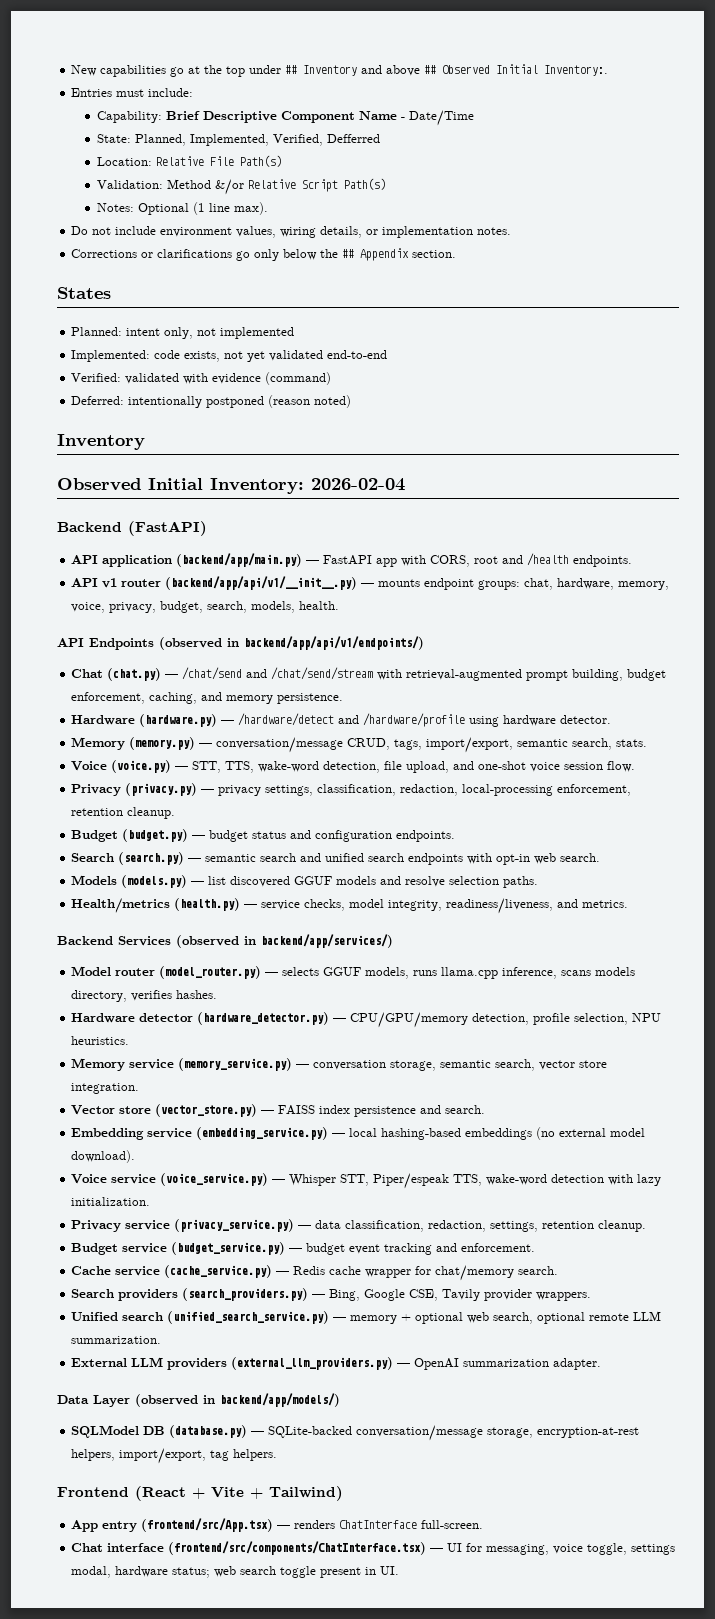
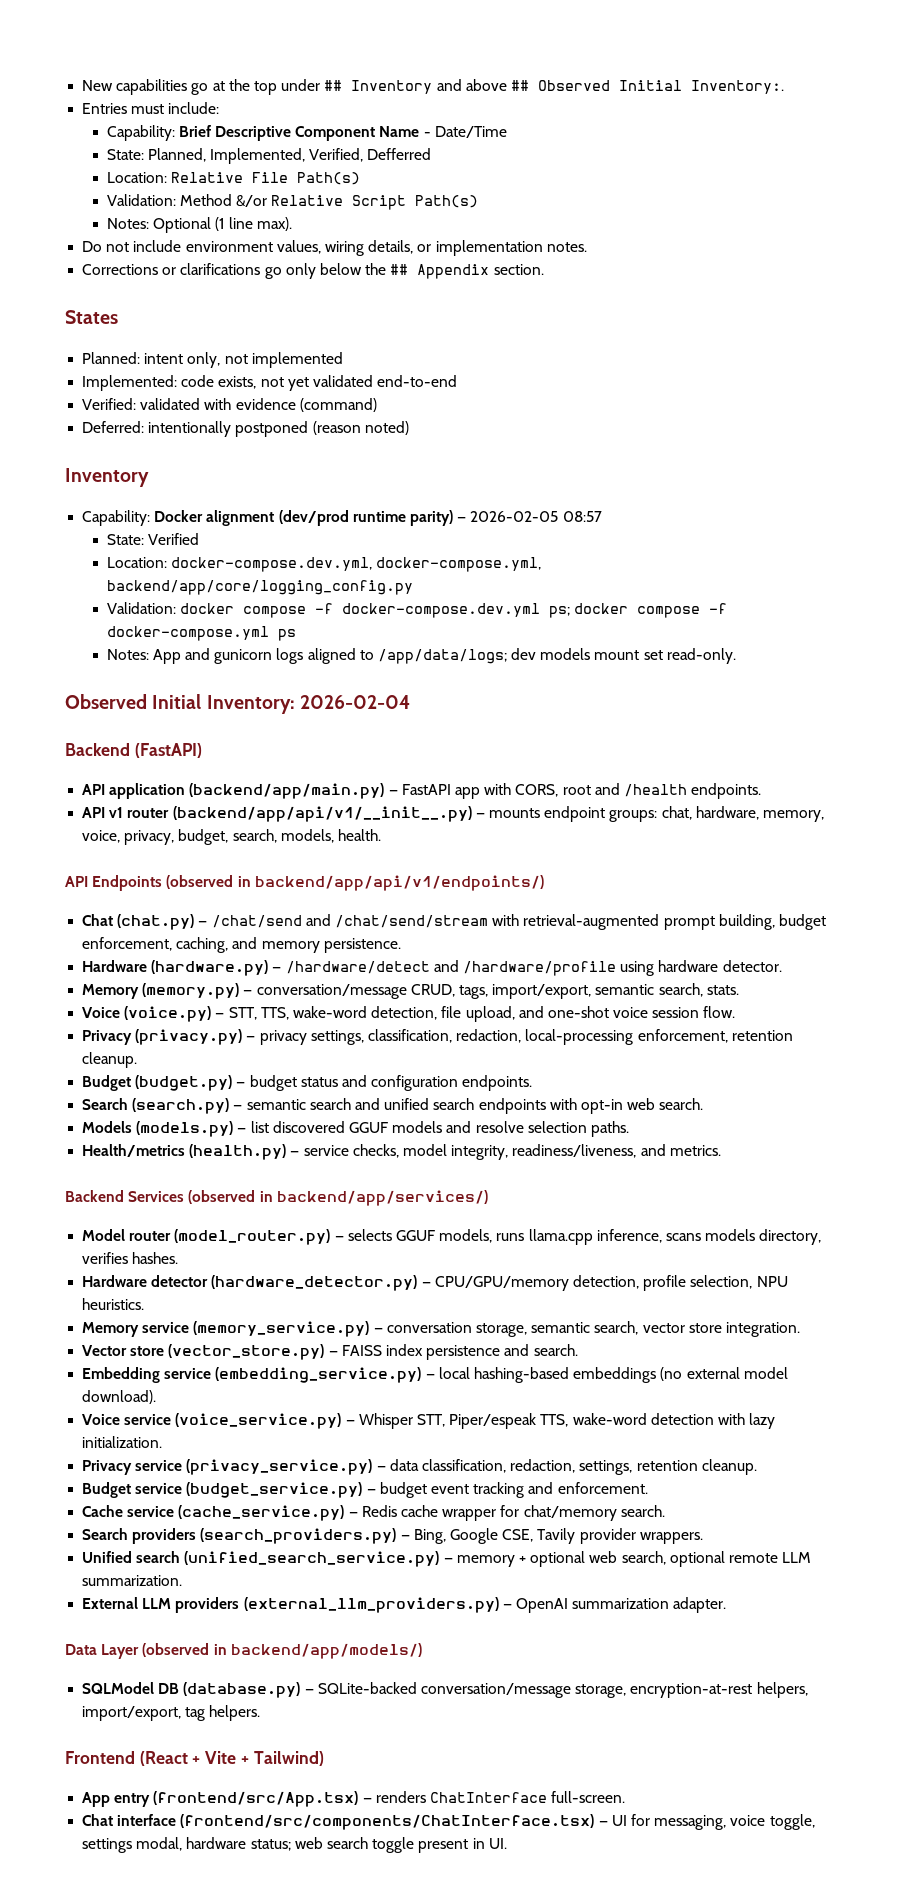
(145, 442) none -> [82,510,602,526] [106,533,199,545] [106,557,541,572] [106,580,413,595] [106,602,727,618] [106,626,296,641] [106,648,736,664] // Capability: Docker alignment (dev/prod runtime parity) — 2026-02-05 08:57 // State: Verified // Location: docker-compose.dev.yml, docker-compose.yml, backend/app/core/logging_config.py // Validation: docker compose -f docker-compose.dev.yml ps; docker compose -f docker-compose.yml ps // Notes: App and gunicorn logs aligned to /app/data/logs; dev models mount set read-only.

